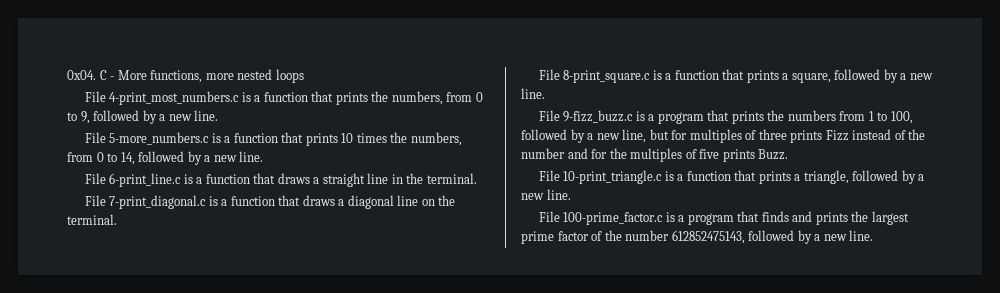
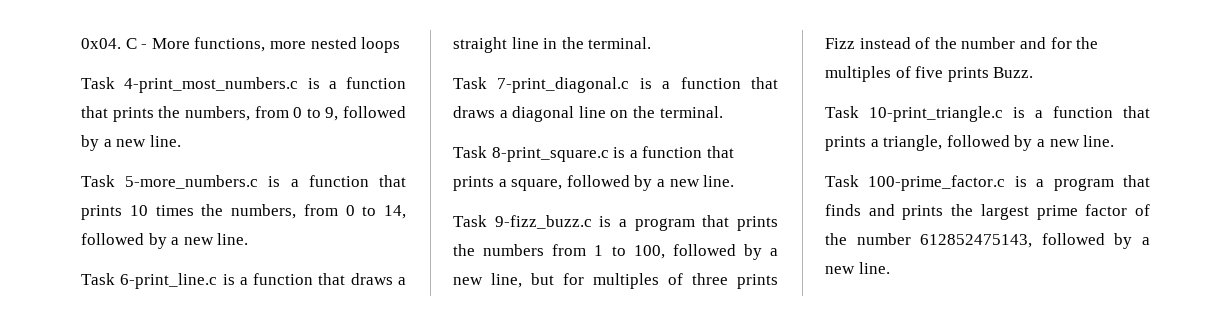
[84,91,106,102] File -> [81,77,115,89] Task
[84,132,106,143] File -> [81,175,115,187] Task
[84,173,106,184] File -> [81,273,115,285] Task
[84,195,106,206] File -> [453,77,487,89] Task
[538,69,560,80] File -> [453,146,487,158] Task
[538,110,560,121] File -> [453,215,487,227] Task
[538,170,560,181] File -> [825,106,859,118] Task
[538,211,560,222] File -> [825,175,859,187] Task

